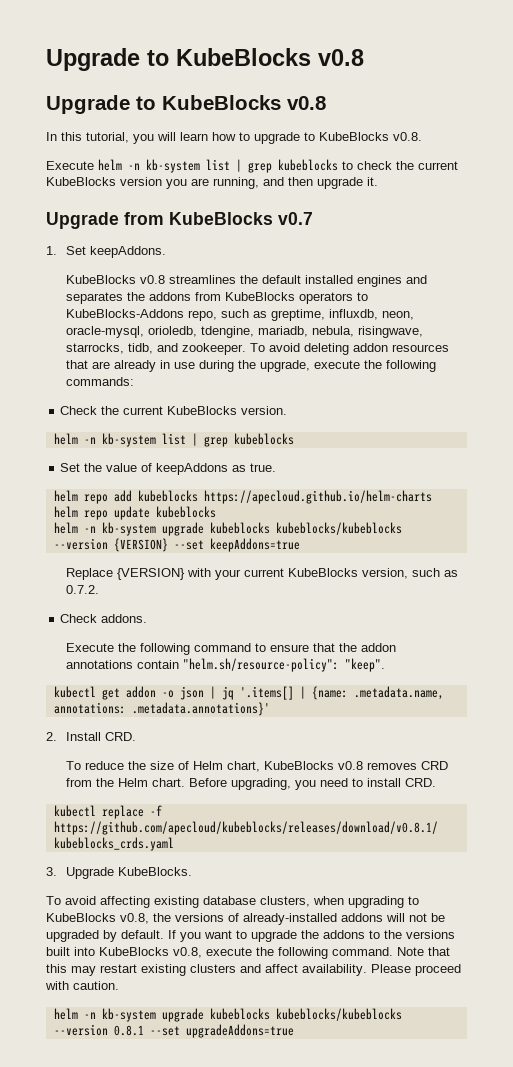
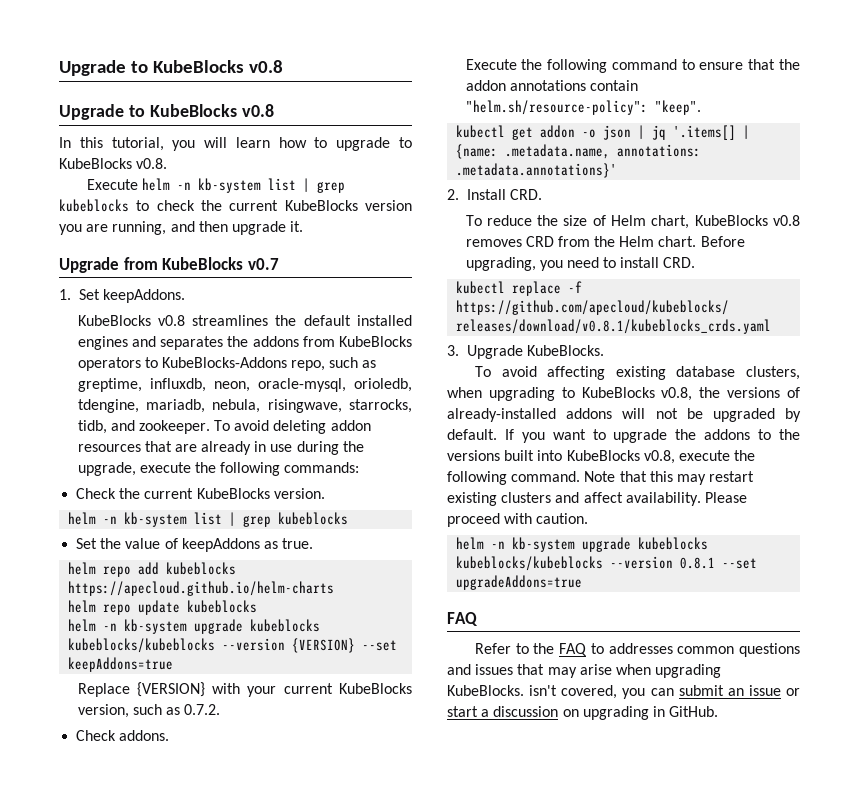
(294, 1031) none -> [447,612,478,626] [474,643,800,657] [447,664,722,678] [447,685,800,699] [447,706,719,720] // FAQ // Refer to the FAQ to addresses common questions and issues that may arise when upgrading KubeBlocks. isn't covered, you can submit an issue or start a discussion on upgrading in GitHub.

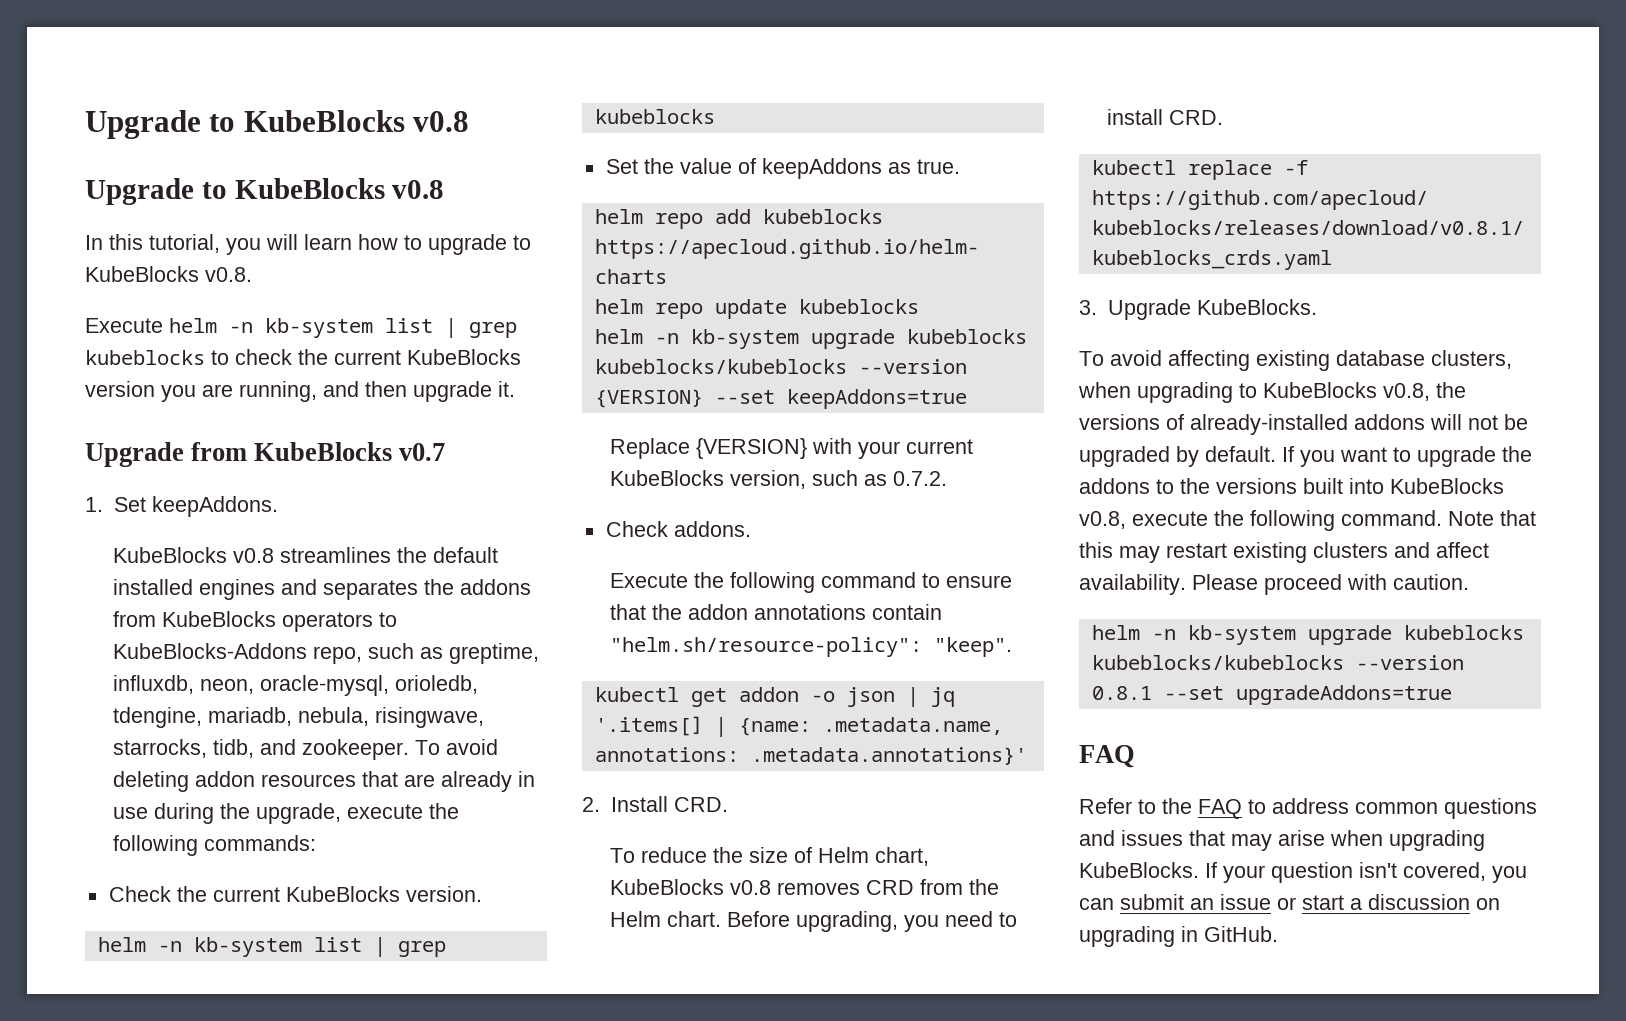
[608,643,673,654] addresses -> [1272,798,1349,814] address
(524, 690) none -> [1205,862,1353,883] If your question

